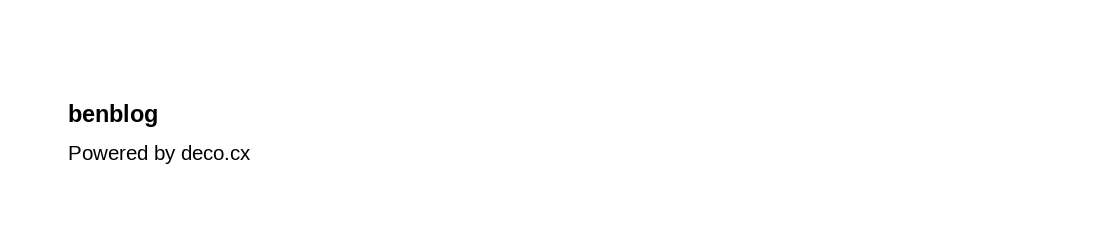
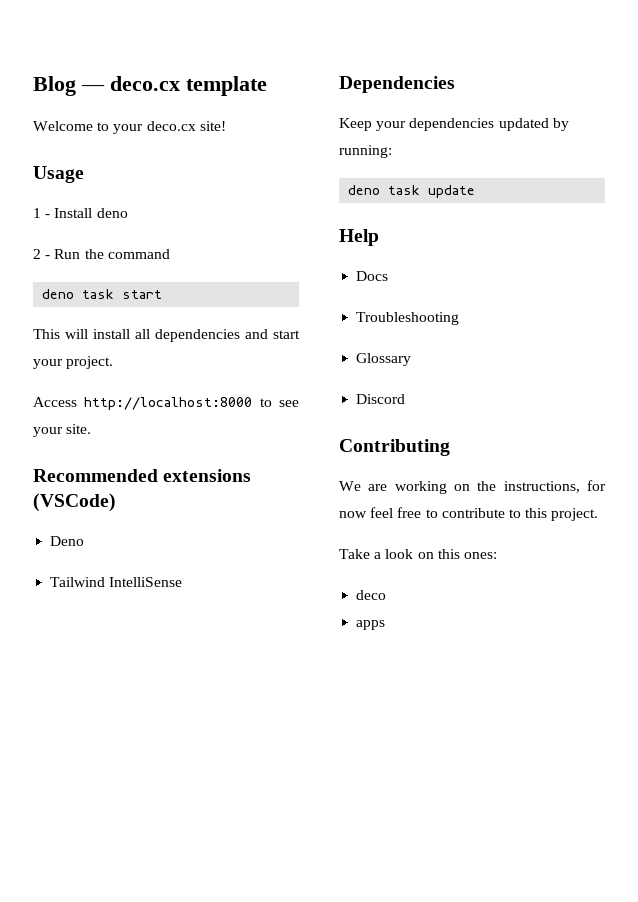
[68,104,158,127] [68,145,251,164] benblog // Powered by deco.cx -> [33,76,267,96] [33,121,226,134] [33,166,84,183] [33,208,128,218] [33,249,170,259] [42,289,163,299] [33,329,300,342] [33,356,114,369] [33,397,299,410] [33,424,92,437] [33,469,252,482] [33,493,116,512] [50,536,85,546] [50,577,183,587] [339,76,455,93] [339,118,569,131] [339,145,392,158] [348,185,476,198] [339,229,379,246] [356,271,389,281] [356,312,460,325] [356,353,412,366] [356,394,406,404] [339,439,450,456] [339,480,606,494] [339,507,599,521] [339,549,497,559] [356,590,387,600] [356,620,386,630] Blog — deco.cx template // Welcome to your deco.cx site! // Usage // 1 - Install deno // 2 - Run the command // deno task start // This will install all dependencies and start your project. // Access http://localhost:8000 to see your site. // Recommended extensions (VSCode) // Deno // Tailwind IntelliSense // Dependencies // Keep your dependencies updated by running: // deno task update // Help // Docs // Troubleshooting // Glossary // Discord // Contributing // We are working on the instructions, for now feel free to contribute to this project. // Take a look on this ones: // deco // apps

